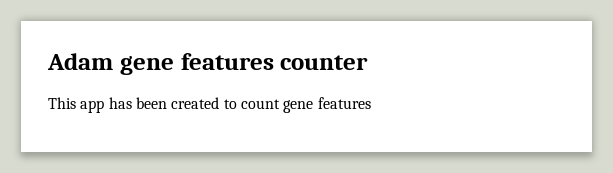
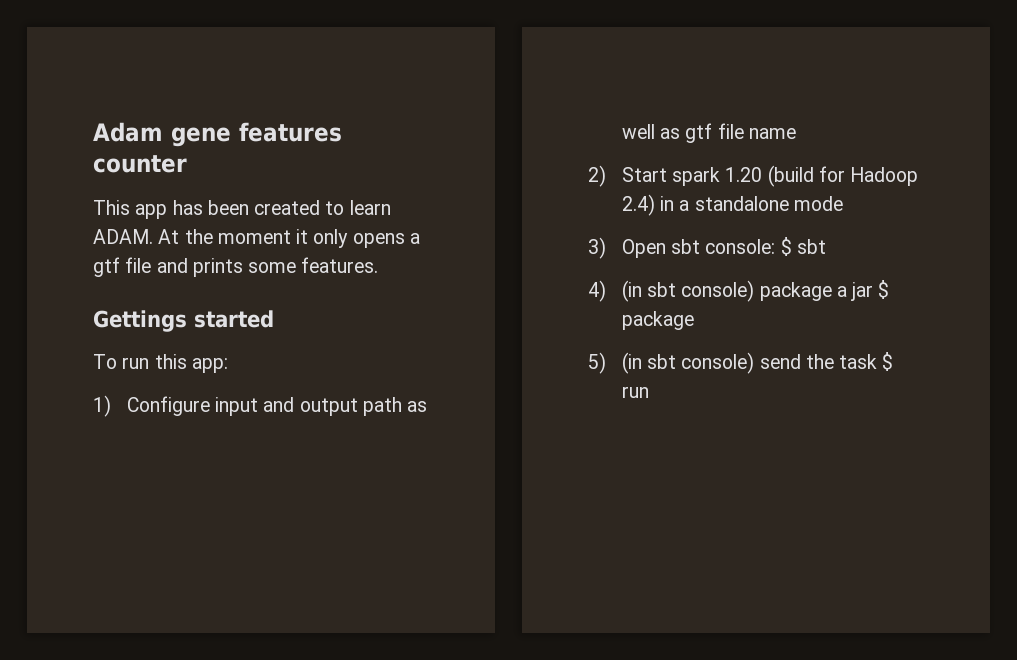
[240,97,371,113] count gene features -> [349,200,391,215] [93,229,420,248] [93,257,379,277] [93,310,274,332] [93,354,228,373] [93,395,428,417] [621,123,796,143] [588,165,919,187] [621,194,843,216] [588,237,826,259] [588,280,890,302] [621,311,694,330] [588,352,894,374] [621,386,649,398] learn ADAM. At the moment it only opens a gtf file and prints some features. // Gettings started // To run this app: // 1) Configure input and output path as well as gtf file name // 2) Start spark 1.20 (build for Hadoop 2.4) in a standalone mode // 3) Open sbt console: $ sbt // 4) (in sbt console) package a jar $ package // 5) (in sbt console) send the task $ run

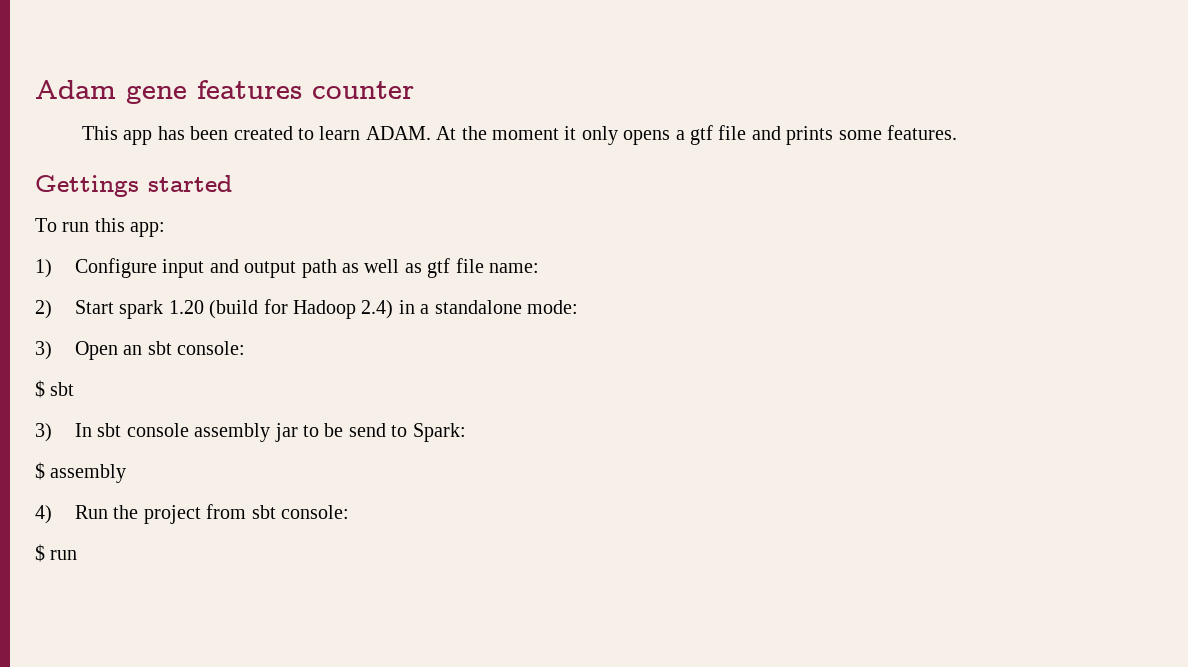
[748,128,796,139] name -> [488,263,539,273] name:
[793,196,843,211] mode -> [526,300,578,314] mode:
[671,239,776,254] sbt console: -> [123,341,246,355] an sbt console: //
[588,280,890,302] [621,311,694,330] [588,352,878,374] 4) (in sbt console) package a jar $ package // 5) (in sbt console) send the task -> [35,423,466,442] [35,462,127,483] [35,504,349,524] 3) In sbt console assembly jar to be send to Spark: // $ assembly // 4) Run the project from sbt console: //

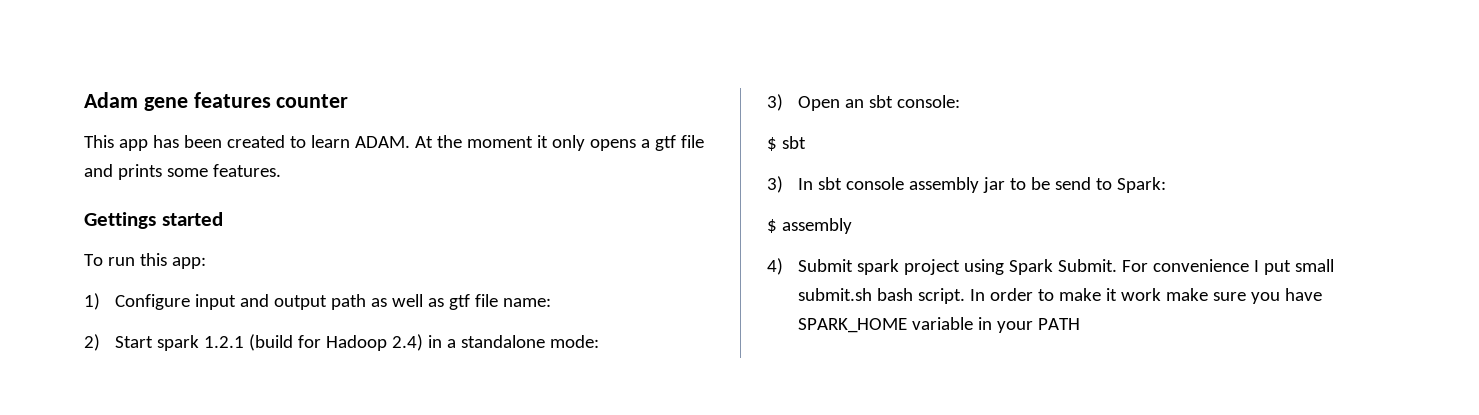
[168,300,204,314] 1.20 -> [204,336,245,348] 1.2.1
[74,504,349,524] [35,544,78,562] Run the project from sbt console: // $ run -> [798,259,1335,275] [798,288,1323,304] [798,317,1081,333] Submit spark project using Spark Submit. For convenience I put small submit.sh bash script. In order to make it work make sure you have SPARK_HOME variable in your PATH

